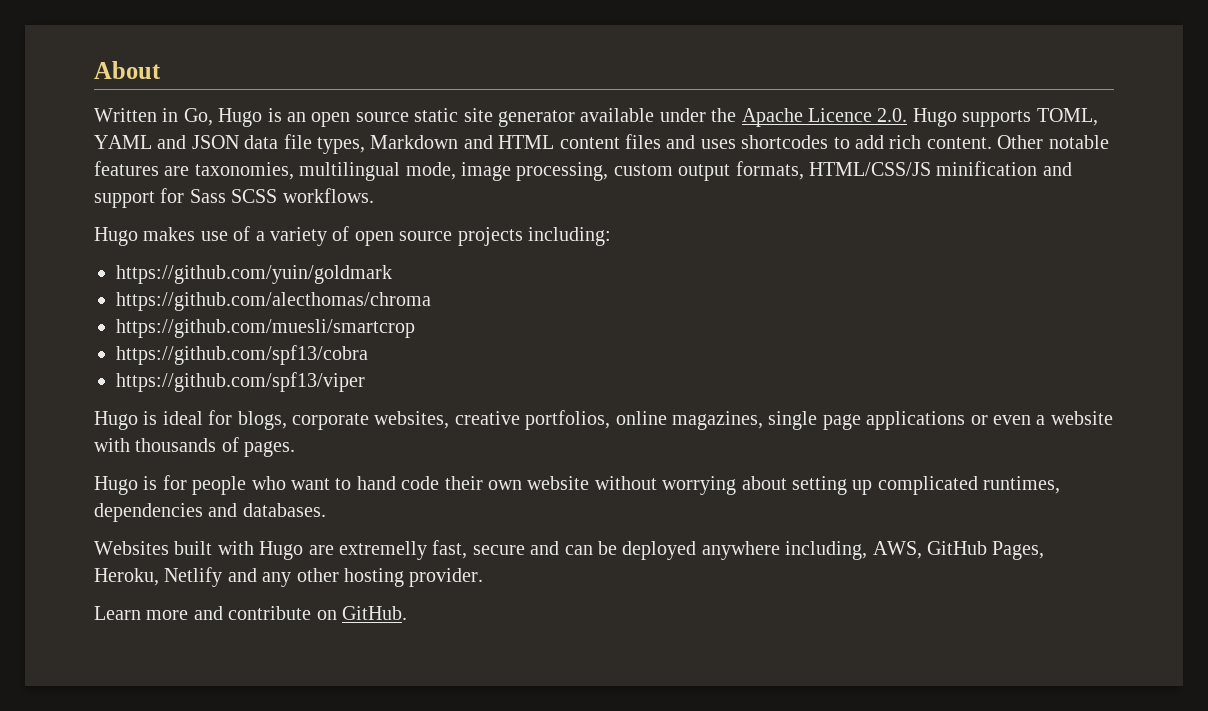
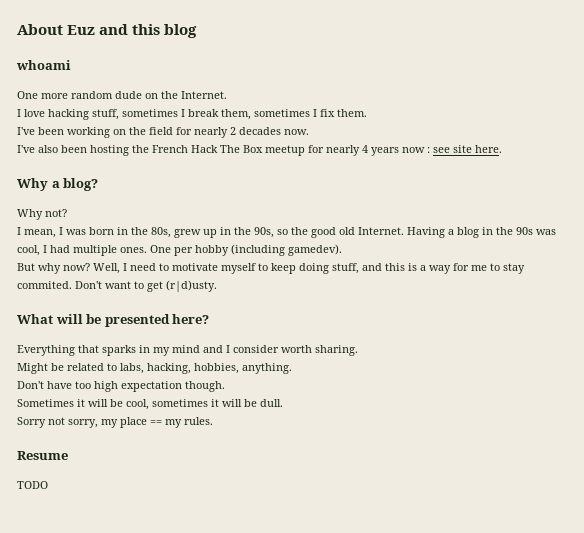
[94,108,1098,127] [94,134,1109,154] [94,161,1072,181] [94,188,374,208] [94,226,611,246] [116,265,392,284] [116,292,431,311] [116,319,415,338] [116,345,368,365] [116,372,365,392] [94,410,1113,430] [94,437,296,457] [94,475,1061,495] [94,503,326,522] [94,540,1045,560] [94,567,484,587] [94,606,407,620] // Written in Go, Hugo is an open source static site generator available under the Apache Licence 2.0. Hugo supports TOML, YAML and JSON data file types, Markdown and HTML content files and uses shortcodes to add rich content. Other notable features are taxonomies, multilingual mode, image processing, custom output formats, HTML/CSS/JS minification and support for Sass SCSS workflows. // Hugo makes use of a variety of open source projects including: // https://github.com/yuin/goldmark // https://github.com/alecthomas/chroma // https://github.com/muesli/smartcrop // https://github.com/spf13/cobra // https://github.com/spf13/viper // Hugo is ideal for blogs, corporate websites, creative portfolios, online magazines, single page applications or even a website with thousands of pages. // Hugo is for people who want to hand code their own website without worrying about setting up complicated runtimes, dependencies and databases. // Websites built with Hugo are extremelly fast, secure and can be deployed anywhere including, AWS, GitHub Pages, Heroku, Netlify and any other hosting provider. // Learn more and contribute on GitHub. -> [67,24,198,38] [16,60,71,70] [17,91,227,99] [17,109,367,120] [17,127,309,138] [17,145,502,156] [17,178,99,191] [17,209,67,220] [17,227,556,238] [17,244,342,256] [17,263,525,274] [17,280,217,292] [17,314,210,327] [17,345,358,356] [17,363,292,374] [17,381,225,392] [17,399,283,410] [17,417,213,428] [17,451,68,460] [17,481,48,489] Euz and this blog // whoami // One more random dude on the Internet. // I love hacking stuff, sometimes I break them, sometimes I fix them. // I've been working on the field for nearly 2 decades now. // I've also been hosting the French Hack The Box meetup for nearly 4 years now : see site here. // Why a blog? // Why not? // I mean, I was born in the 80s, grew up in the 90s, so the good old Internet. Having a blog in the 90s was cool, I had multiple ones. One per hobby (including gamedev). // But why now? Well, I need to motivate myself to keep doing stuff, and this is a way for me to stay commited. Don't want to get (r|d)usty. // What will be presented here? // Everything that sparks in my mind and I consider worth sharing. // Might be related to labs, hacking, hobbies, anything. // Don't have too high expectation though. // Sometimes it will be cool, sometimes it will be dull. // Sorry not sorry, my place == my rules. // Resume // TODO

